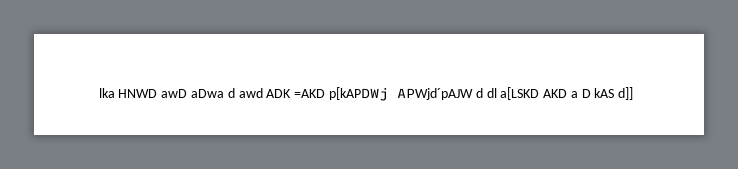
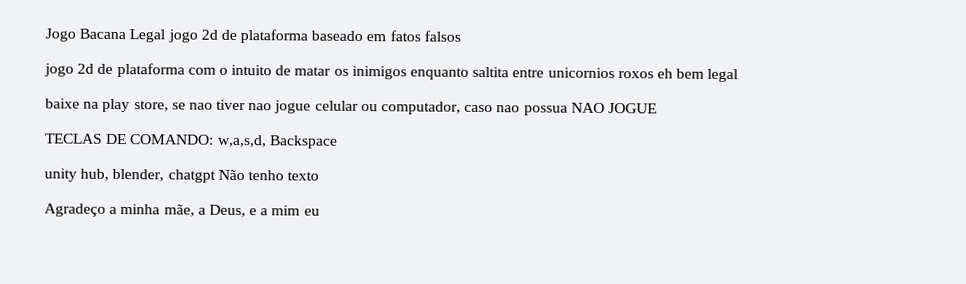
[98,87,634,101] lka HNWD awD aDwa d awd ADK =AKD p[kAPDWj APWjd´pAJW d dl a[LSKD AKD a D kAS d]] -> [45,28,461,44] [44,62,739,83] [45,98,657,116] [44,133,338,149] [44,168,320,183] [44,203,320,218] Jogo Bacana Legal jogo 2d de plataforma baseado em fatos falsos // jogo 2d de plataforma com o intuito de matar os inimigos enquanto saltita entre unicornios roxos eh bem legal // baixe na play store, se nao tiver nao jogue celular ou computador, caso nao possua NAO JOGUE // TECLAS DE COMANDO: w,a,s,d, Backspace // unity hub, blender, chatgpt Não tenho texto // Agradeço a minha mãe, a Deus, e a mim eu

